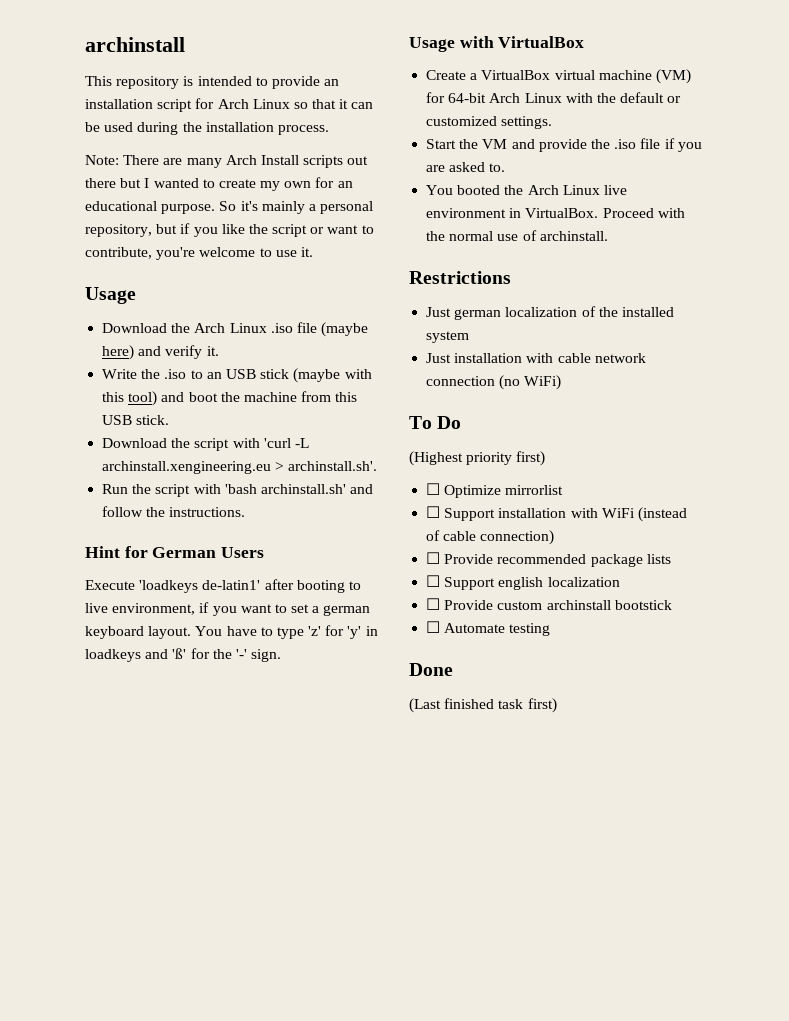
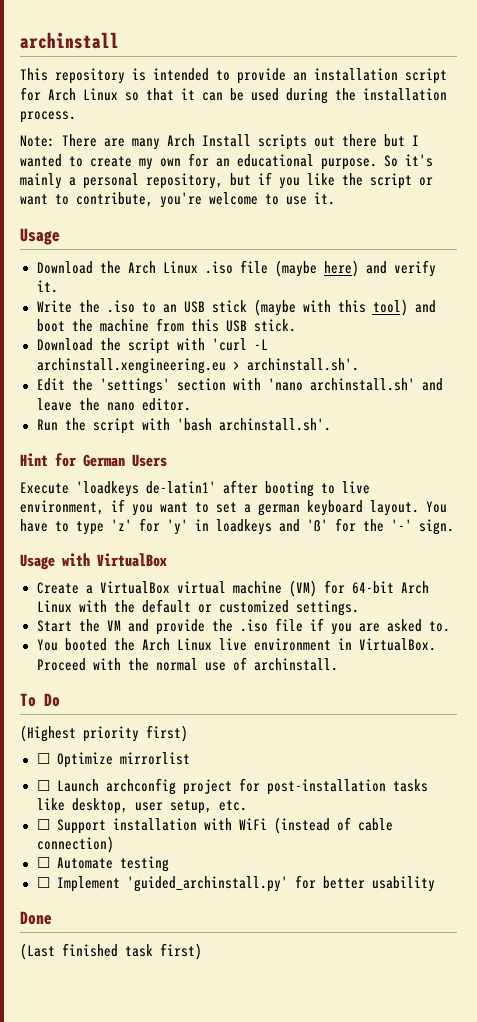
(378, 466) none -> [36,378,443,394] [36,398,191,411] // Edit the 'settings' section with 'nano archinstall.sh' and leave the nano editor.
[260,484,374,494] [102,506,246,517] archinstall.sh' and follow the instructions. -> [218,418,331,431] archinstall.sh'.
[409,271,511,284] [426,306,674,320] [426,331,470,343] [426,353,646,363] [426,375,562,390] // Restrictions // Just german localization of the installed system // Just installation with cable network connection (no WiFi) -> (338, 664) none
(564, 490) none -> [36,778,428,795] [36,798,247,814] // ☐ Launch archconfig project for post-installation tasks like desktop, user setup, etc.
[444,554,671,567] [426,575,620,590] [426,598,672,610] [426,621,551,636] Provide recommended package lists // ☐ Support english localization // ☐ Provide custom archinstall bootstick // ☐ Automate testing -> [56,856,169,872] [36,875,435,892] Automate testing // ☐ Implement 'guided_archinstall.py' for better usability

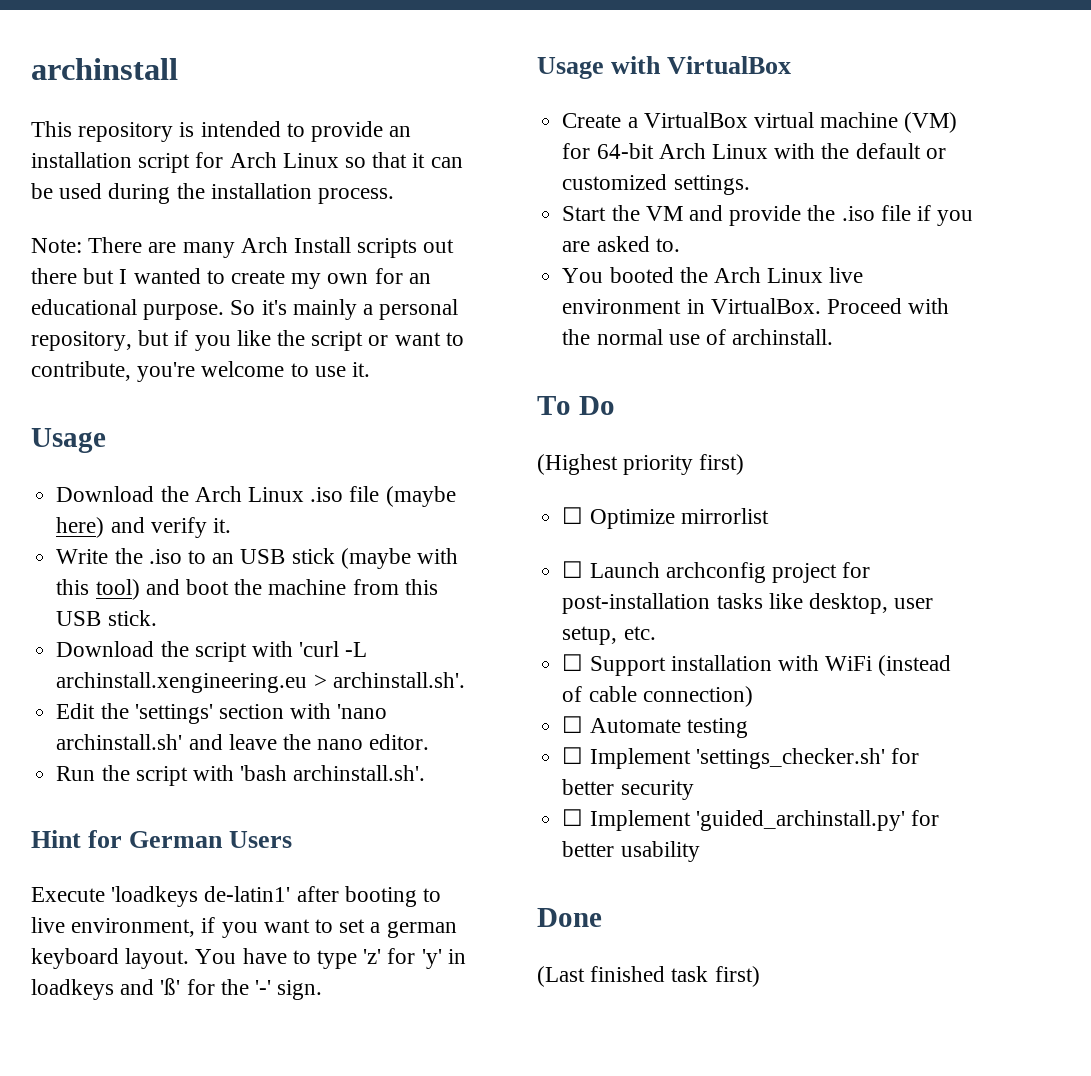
(169, 864) none -> [562,747,919,769] [562,779,694,800] // ☐ Implement 'settings_checker.sh' for better security

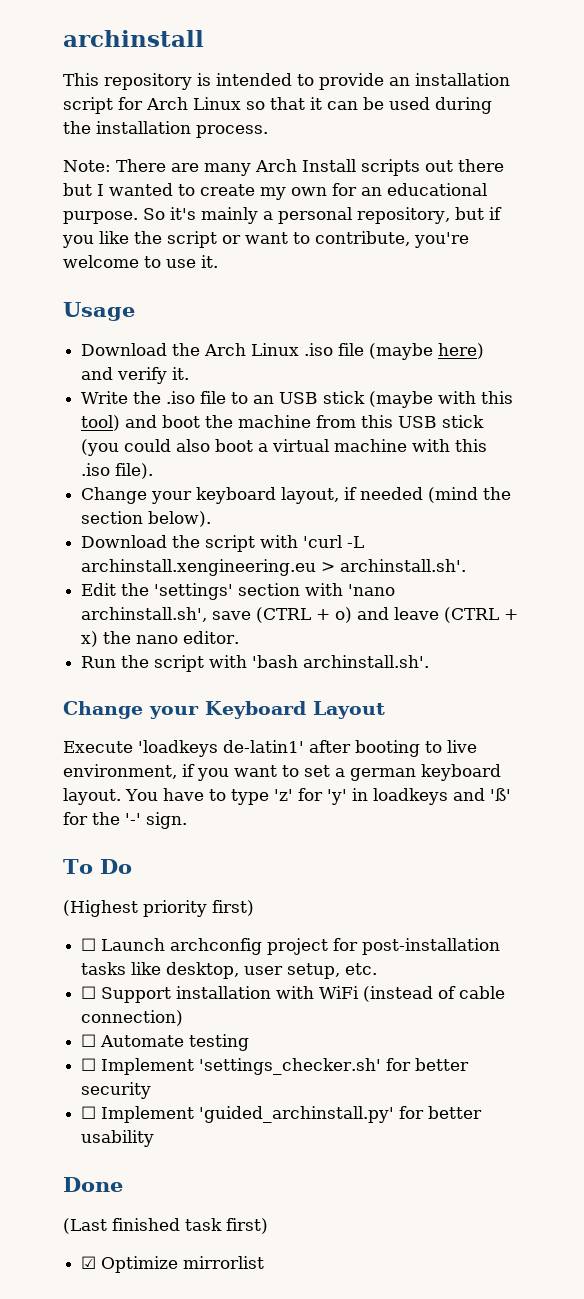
(182, 556) none -> [200,391,227,404] file
[107,610,157,626] stick. -> [442,415,485,428] [81,439,488,456] [81,463,154,479] [81,487,512,504] [81,511,212,527] stick (you could also boot a virtual machine with this .iso file). // Change your keyboard layout, if needed (mind the section below).
[56,734,277,750] archinstall.sh' and leave -> [81,607,519,623] [81,631,99,647] archinstall.sh', save (CTRL + o) and leave (CTRL + x)
[31,830,293,848] Hint for German Users -> [63,701,385,719] Change your Keyboard Layout
[537,56,792,79] [562,112,958,133] [562,143,946,159] [562,174,750,195] [562,205,974,226] [562,236,680,252] [562,267,864,283] [562,298,950,314] [562,329,834,345] // Usage with VirtualBox // Create a VirtualBox virtual machine (VM) for 64-bit Arch Linux with the default or customized settings. // Start the VM and provide the .iso file if you are asked to. // You booted the Arch Linux live environment in VirtualBox. Proceed with the normal use of archinstall. -> (187, 820) none
[562,507,769,529] // ☐ Optimize mirrorlist -> (254, 908) none
(760, 976) none -> [81,1256,265,1273] // ☑ Optimize mirrorlist

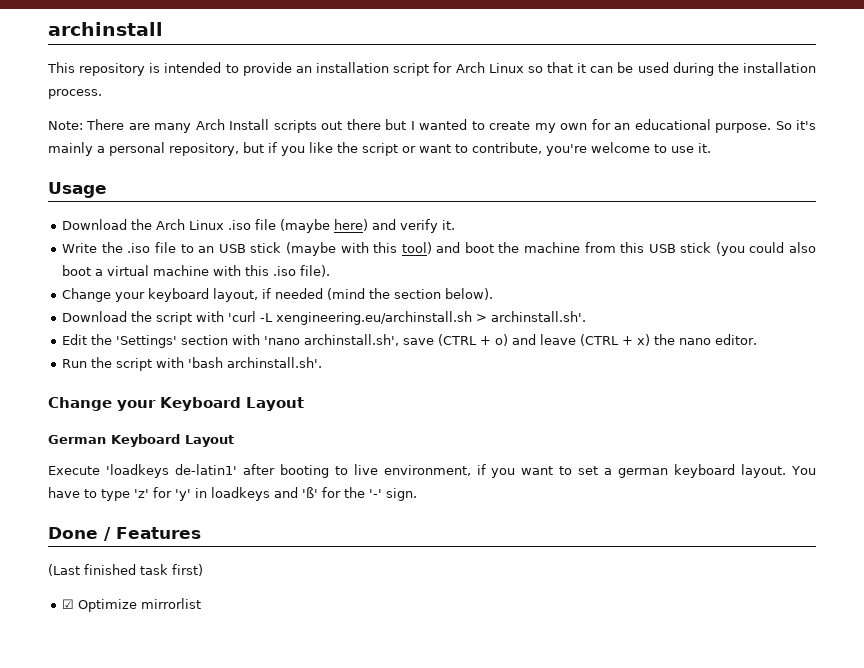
[81,559,317,576] archinstall.xengineering.eu -> [276,311,473,325] xengineering.eu/archinstall.sh
[154,583,234,600] 'settings' -> [116,335,178,348] 'Settings'
(385, 710) none -> [48,434,234,447] // German Keyboard Layout
[63,859,132,874] [63,900,254,917] [81,938,501,955] [81,962,378,979] [81,986,506,1003] [81,1010,184,1026] [81,1034,250,1051] [81,1058,470,1075] [81,1082,152,1099] [81,1106,483,1123] [81,1130,155,1147] // To Do // (Highest priority first) // ☐ Launch archconfig project for post-installation tasks like desktop, user setup, etc. // ☐ Support installation with WiFi (instead of cable connection) // ☐ Automate testing // ☐ Implement 'settings_checker.sh' for better security // ☐ Implement 'guided_archinstall.py' for better usability -> (417, 494) none
(123, 1184) none -> [104,527,201,541] / Features

